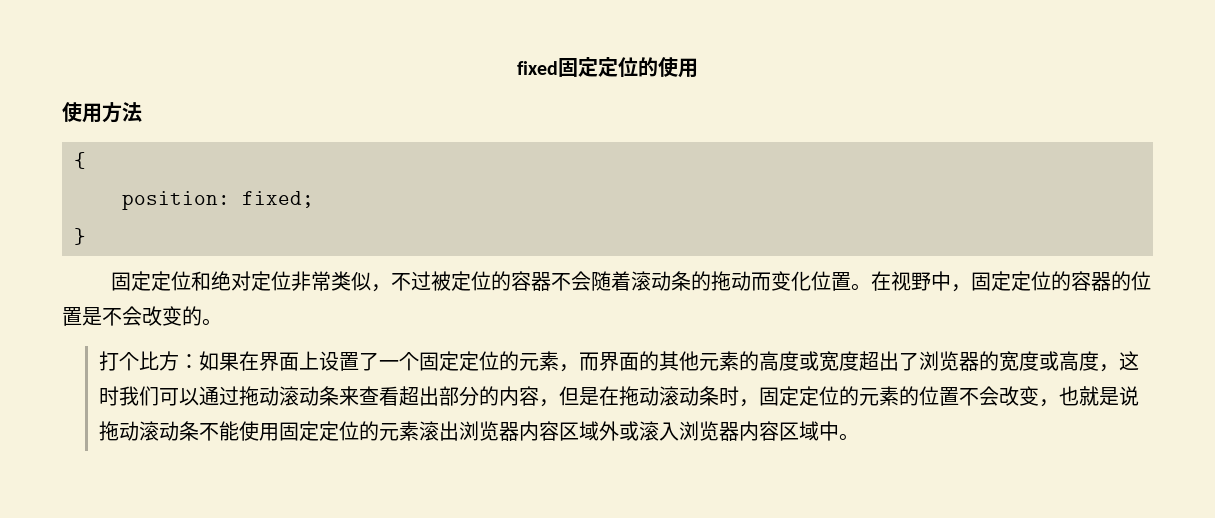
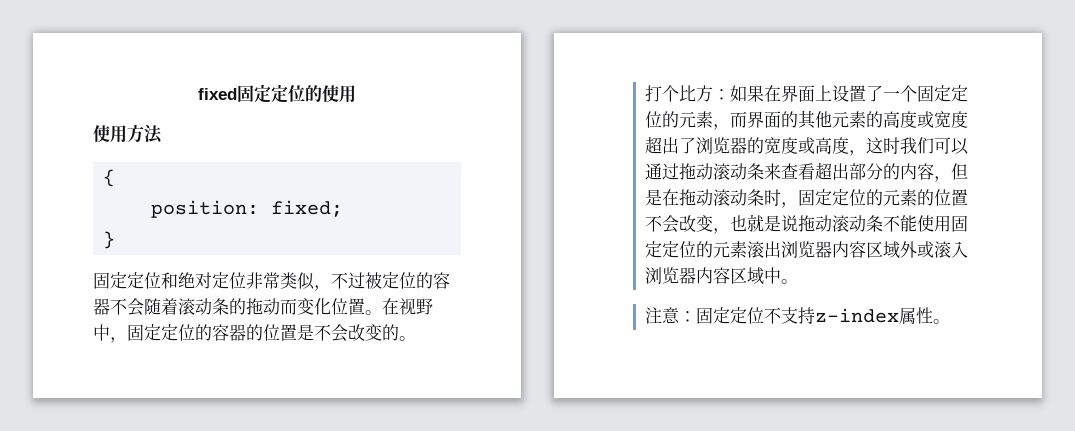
(860, 437) none -> [645,307,951,324] // 注意：固定定位不支持z-index属性。

